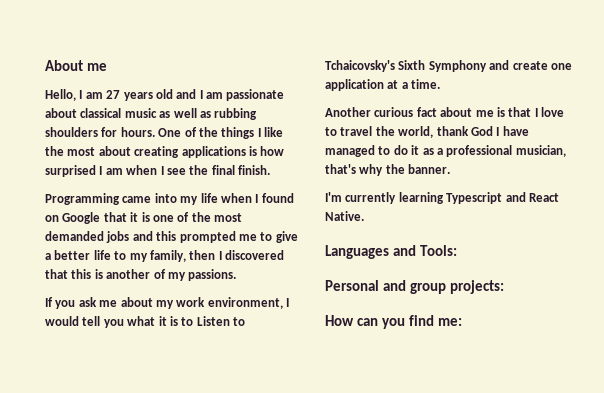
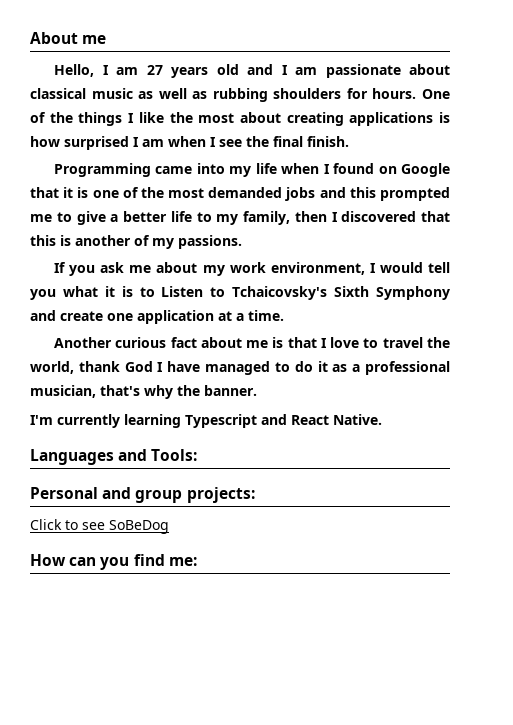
(504, 287) none -> [30,519,169,534] // Click to see SoBeDog

